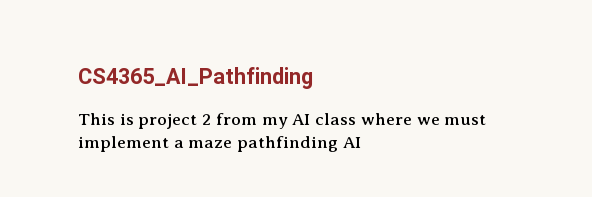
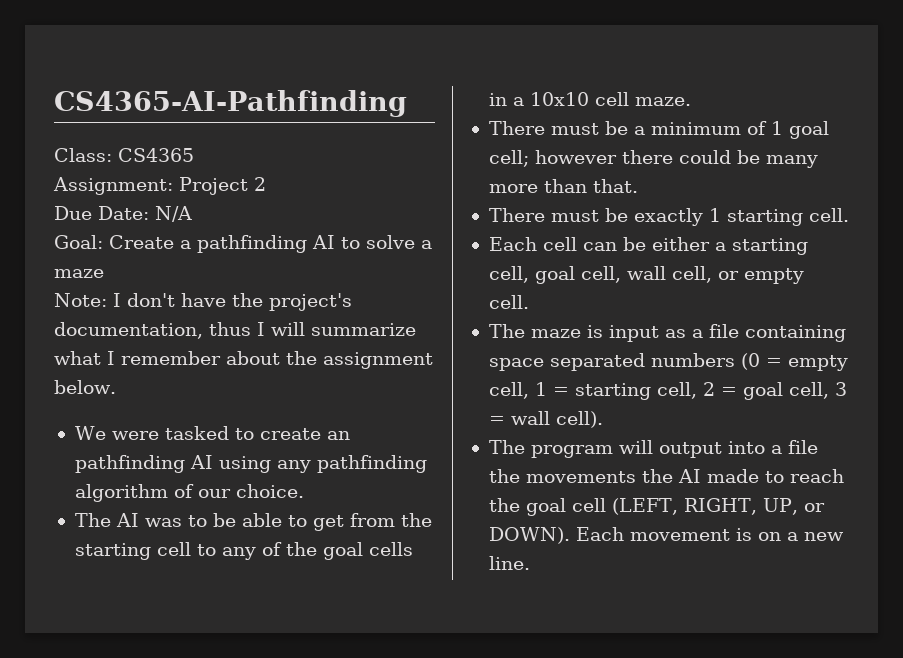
[78,67,313,89] [78,113,487,129] [78,136,361,152] CS4365_AI_Pathfinding // This is project 2 from my AI class where we must implement a maze pathfinding AI -> [54,90,407,117] [54,148,194,162] [53,177,266,195] [54,206,192,222] [54,235,432,253] [54,269,104,278] [54,293,352,311] [54,322,416,339] [54,351,433,369] [54,380,116,394] [74,426,350,440] [74,455,427,473] [74,484,304,502] [74,513,432,531] [74,542,413,560] [488,92,691,106] [488,121,829,139] [488,150,818,168] [488,179,638,193] [488,208,849,226] [488,237,808,255] [488,266,804,284] [488,295,529,309] [488,324,846,342] [488,353,848,371] [488,382,847,400] [488,411,603,428] [488,440,818,458] [488,469,844,483] [488,498,825,516] [488,527,844,544] [488,556,530,570] CS4365-AI-Pathfinding // Class: CS4365 // Assignment: Project 2 // Due Date: N/A // Goal: Create a pathfinding AI to solve a maze // Note: I don't have the project's documentation, thus I will summarize what I remember about the assignment below. // We were tasked to create an pathfinding AI using any pathfinding algorithm of our choice. // The AI was to be able to get from the starting cell to any of the goal cells in a 10x10 cell maze. // There must be a minimum of 1 goal cell; however there could be many more than that. // There must be exactly 1 starting cell. // Each cell can be either a starting cell, goal cell, wall cell, or empty cell. // The maze is input as a file containing space separated numbers (0 = empty cell, 1 = starting cell, 2 = goal cell, 3 = wall cell). // The program will output into a file the movements the AI made to reach the goal cell (LEFT, RIGHT, UP, or DOWN). Each movement is on a new line.

